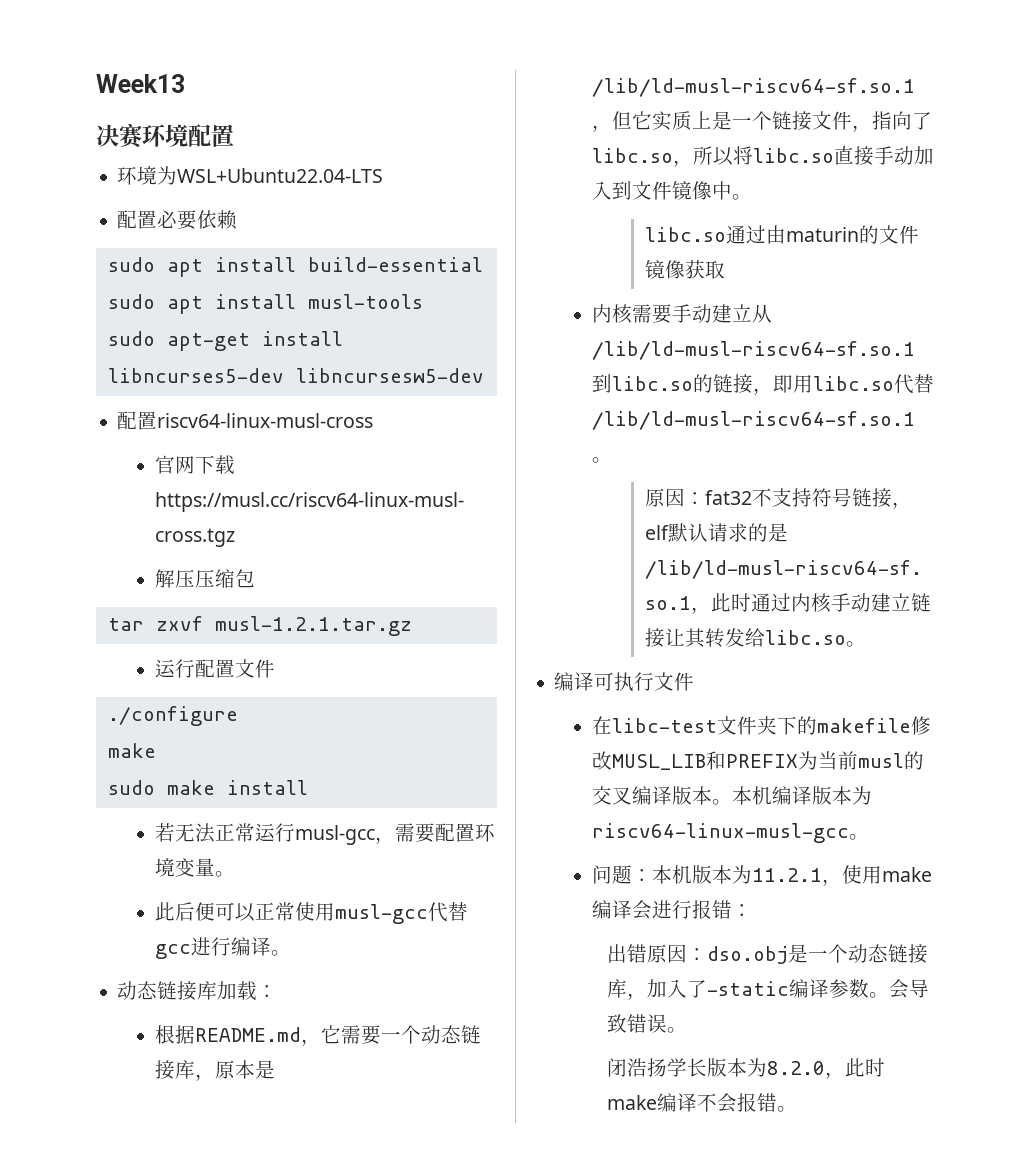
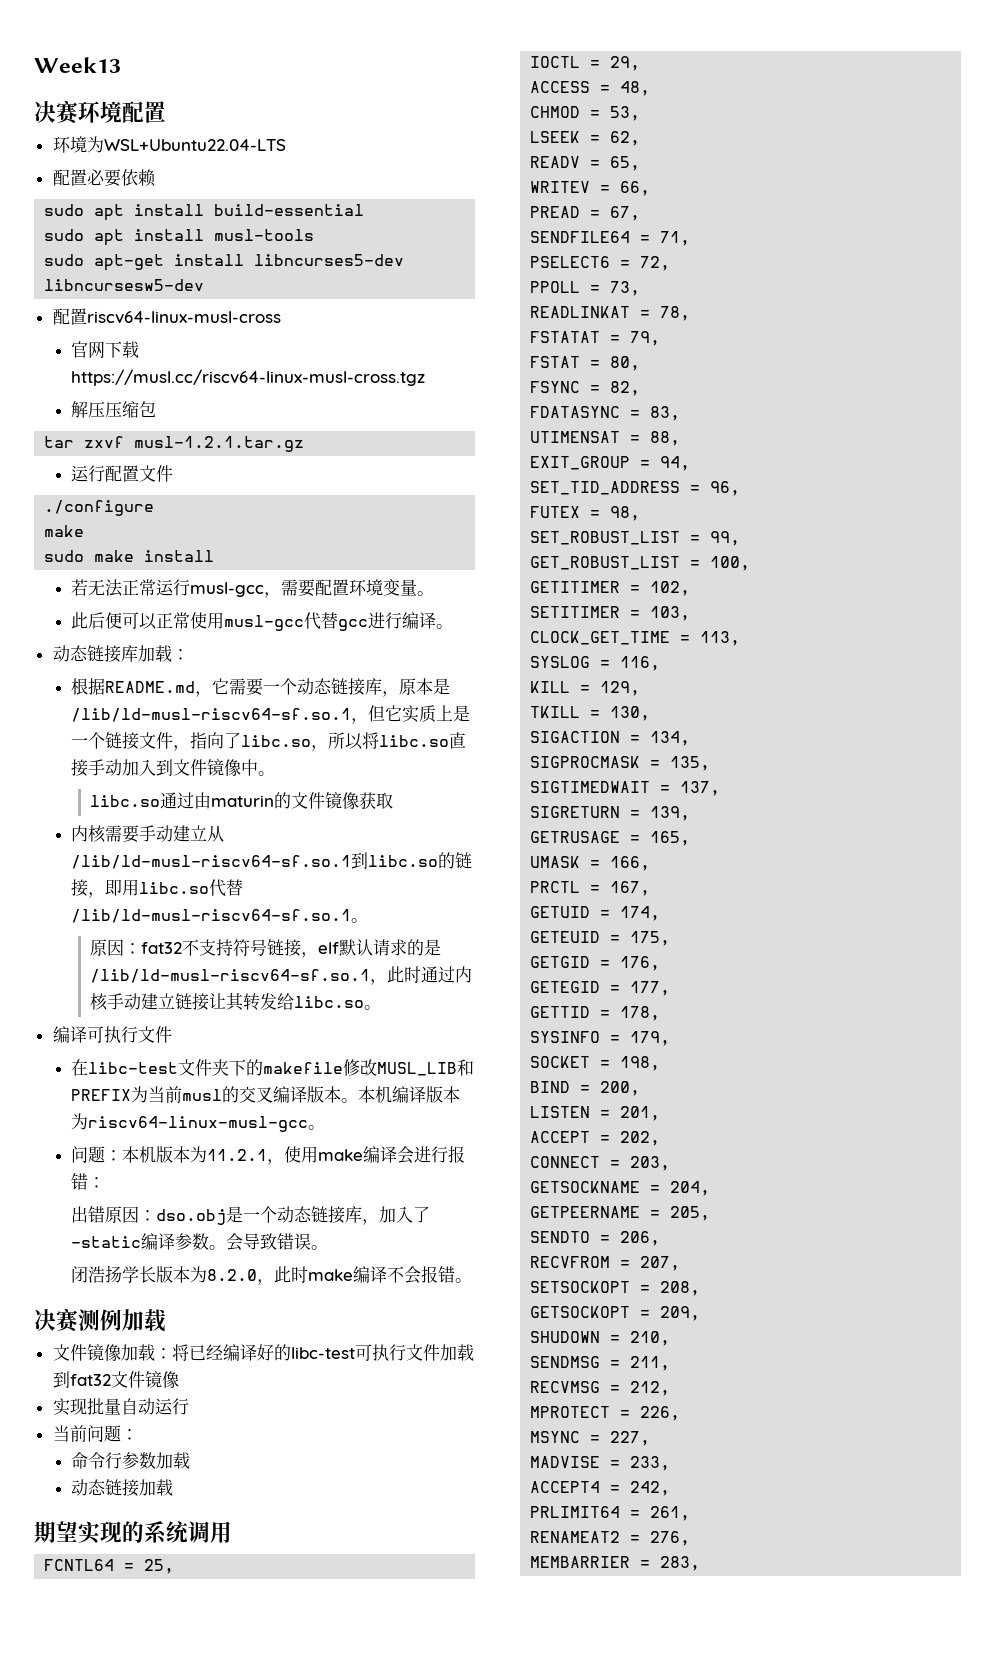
(798, 1109) none -> [34,1308,166,1333] [52,1343,474,1362] [52,1370,179,1389] [52,1398,189,1416] [52,1425,138,1442] [71,1452,191,1469] [71,1479,174,1497] [34,1521,232,1544] [44,1559,175,1574] [530,56,641,71] [530,81,651,96] [530,106,641,121] [530,131,641,146] [530,156,641,171] [530,181,651,196] [530,206,641,221] [530,231,691,246] [530,256,671,271] [530,281,641,296] [530,306,691,321] [530,331,661,346] [530,356,641,371] [530,381,641,396] [530,406,681,421] [530,431,681,446] [530,456,691,471] [530,481,741,496] [530,506,641,521] [530,531,741,546] [530,556,751,571] [530,581,691,596] [530,606,691,621] [530,631,741,646] [530,656,661,671] [530,681,641,696] [530,706,651,721] [530,731,691,746] [530,756,711,771] [530,781,721,796] [530,806,691,821] [530,831,691,846] [530,856,651,871] [530,881,651,896] [530,906,661,921] [530,931,671,946] [530,956,661,971] [530,981,671,996] [530,1006,661,1021] [530,1031,671,1046] [530,1056,661,1071] [530,1081,641,1096] [530,1106,661,1121] [530,1131,661,1146] [530,1156,671,1171] [530,1181,711,1196] [530,1206,711,1221] [530,1231,661,1246] [530,1256,681,1271] [530,1281,701,1296] [530,1306,701,1321] [530,1331,671,1346] [530,1356,671,1371] [530,1381,671,1396] [530,1406,681,1421] [530,1431,651,1446] [530,1456,671,1471] [530,1481,671,1496] [530,1506,691,1521] [530,1531,691,1546] [530,1556,701,1571] // 决赛测例加载 // 文件镜像加载：将已经编译好的libc-test可执行文件加载到fat32文件镜像 // 实现批量自动运行 // 当前问题： // 命令行参数加载 // 动态链接加载 // 期望实现的系统调用 // FCNTL64 = 25, // IOCTL = 29, // ACCESS = 48, // CHMOD = 53, // LSEEK = 62, // READV = 65, // WRITEV = 66, // PREAD = 67, // SENDFILE64 = 71, // PSELECT6 = 72, // PPOLL = 73, // READLINKAT = 78, // FSTATAT = 79, // FSTAT = 80, // FSYNC = 82, // FDATASYNC = 83, // UTIMENSAT = 88, // EXIT_GROUP = 94, // SET_TID_ADDRESS = 96, // FUTEX = 98, // SET_ROBUST_LIST = 99, // GET_ROBUST_LIST = 100, // GETITIMER = 102, // SETITIMER = 103, // CLOCK_GET_TIME = 113, // SYSLOG = 116, // KILL = 129, // TKILL = 130, // SIGACTION = 134, // SIGPROCMASK = 135, // SIGTIMEDWAIT = 137, // SIGRETURN = 139, // GETRUSAGE = 165, // UMASK = 166, // PRCTL = 167, // GETUID = 174, // GETEUID = 175, // GETGID = 176, // GETEGID = 177, // GETTID = 178, // SYSINFO = 179, // SOCKET = 198, // BIND = 200, // LISTEN = 201, // ACCEPT = 202, // CONNECT = 203, // GETSOCKNAME = 204, // GETPEERNAME = 205, // SENDTO = 206, // RECVFROM = 207, // SETSOCKOPT = 208, // GETSOCKOPT = 209, // SHUDOWN = 210, // SENDMSG = 211, // RECVMSG = 212, // MPROTECT = 226, // MSYNC = 227, // MADVISE = 233, // ACCEPT4 = 242, // PRLIMIT64 = 261, // RENAMEAT2 = 276, // MEMBARRIER = 283,

